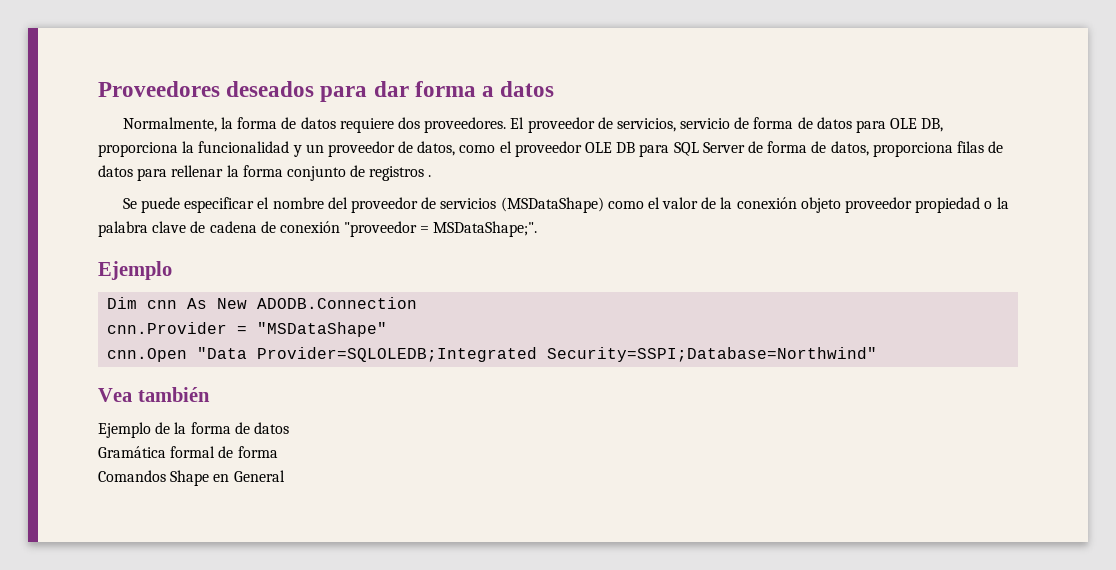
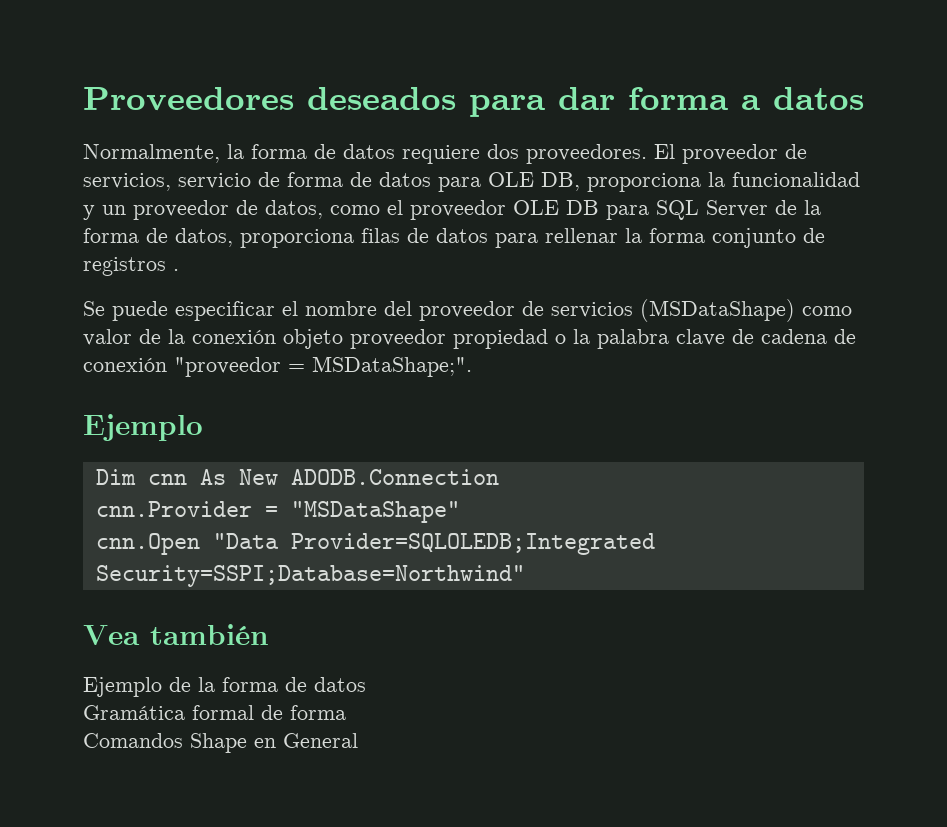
(763, 147) none -> [804,200,821,215] la
[647,197,660,209] el -> (852, 311) none

